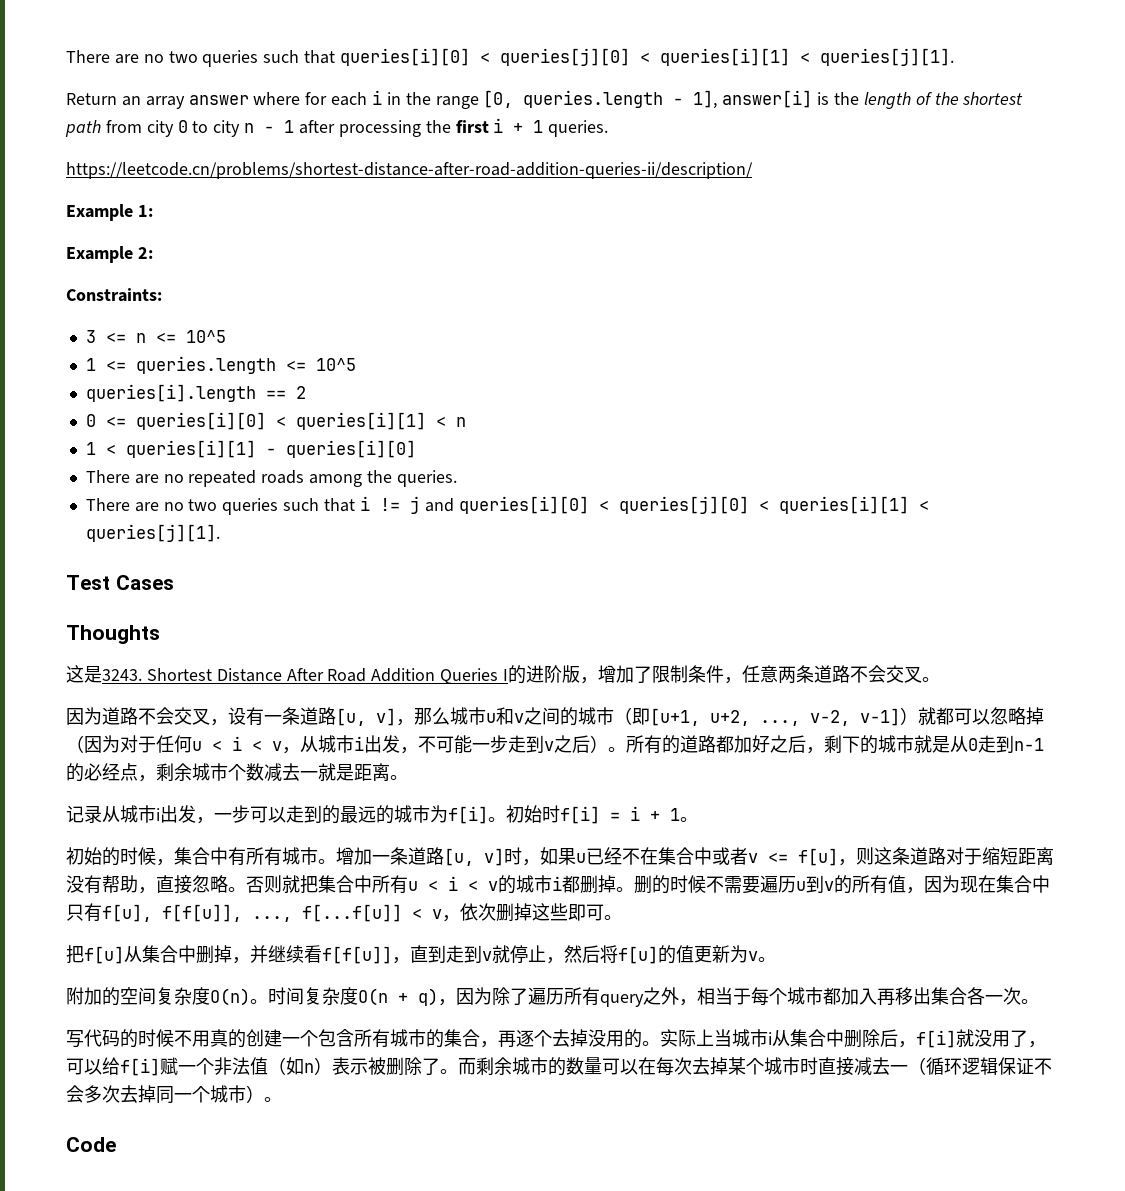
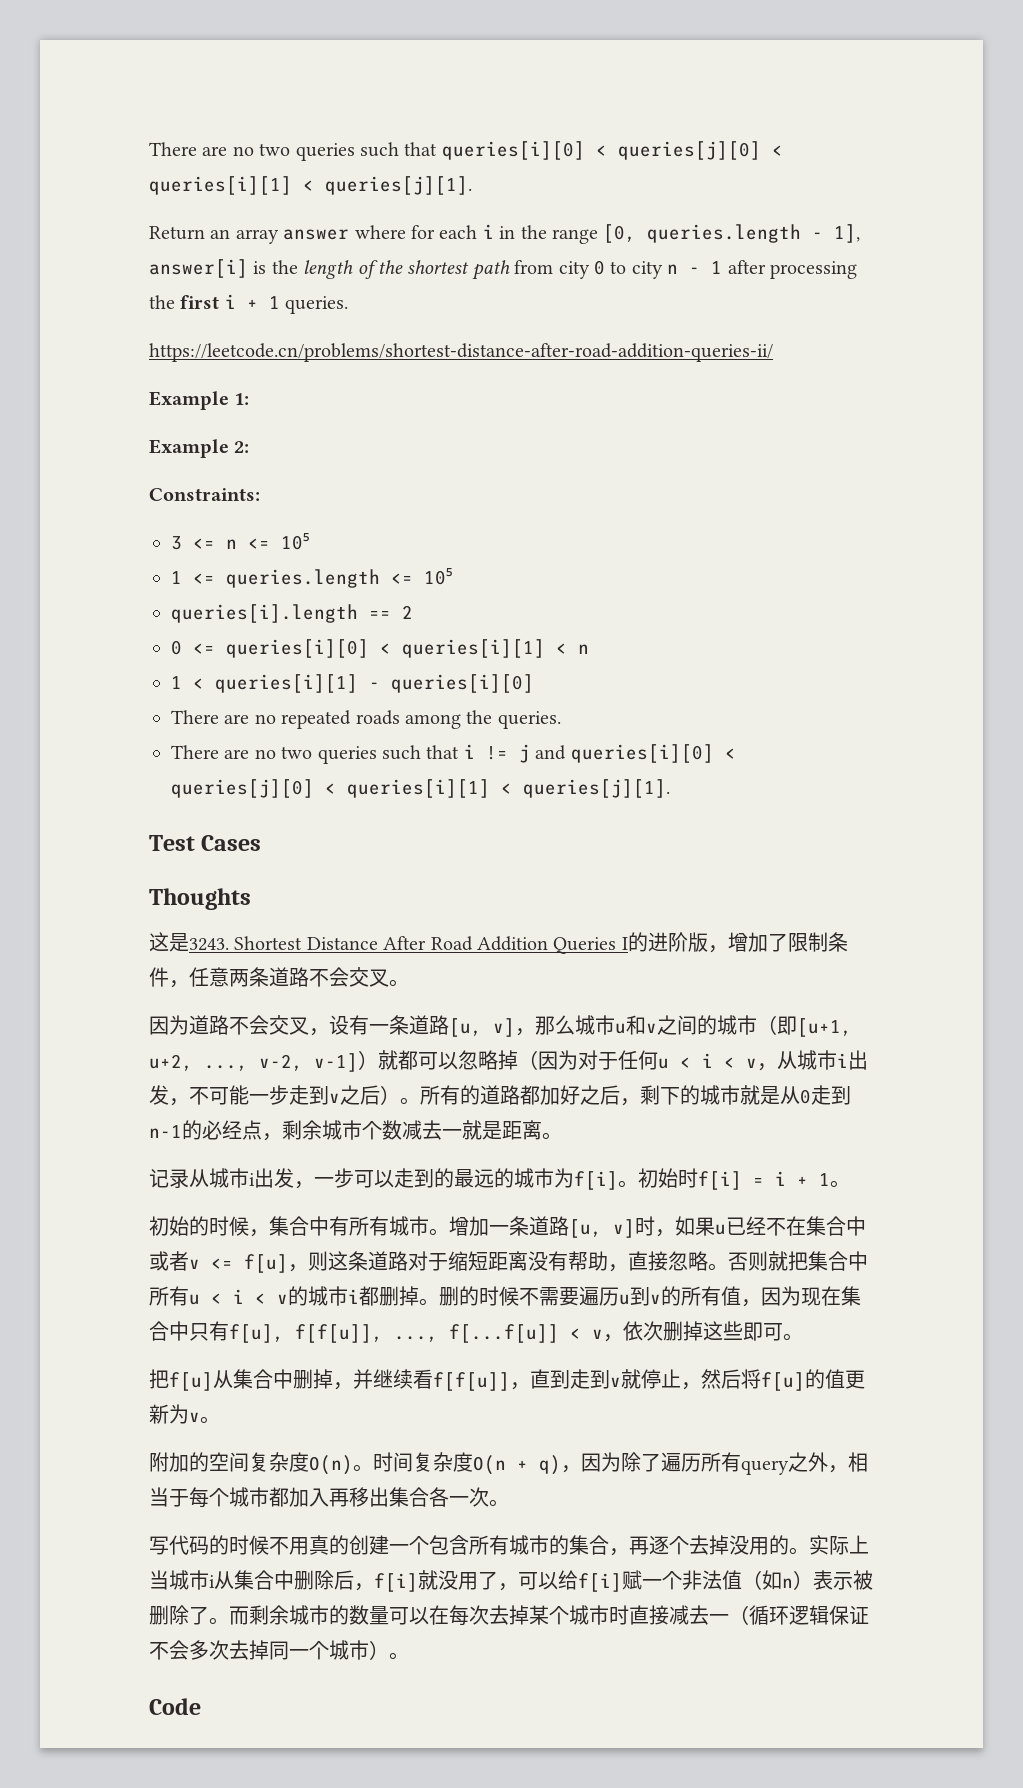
[66,162,753,179] https://leetcode.cn/problems/shortest-distance-after-road-addition-queries-ii/description/ -> [149,343,773,362] https://leetcode.cn/problems/shortest-distance-after-road-addition-queries-ii/
[185,330,226,343] 10^5 -> [281,533,309,550] 10⁵
[315,358,356,371] 10^5 -> [424,568,452,585] 10⁵

